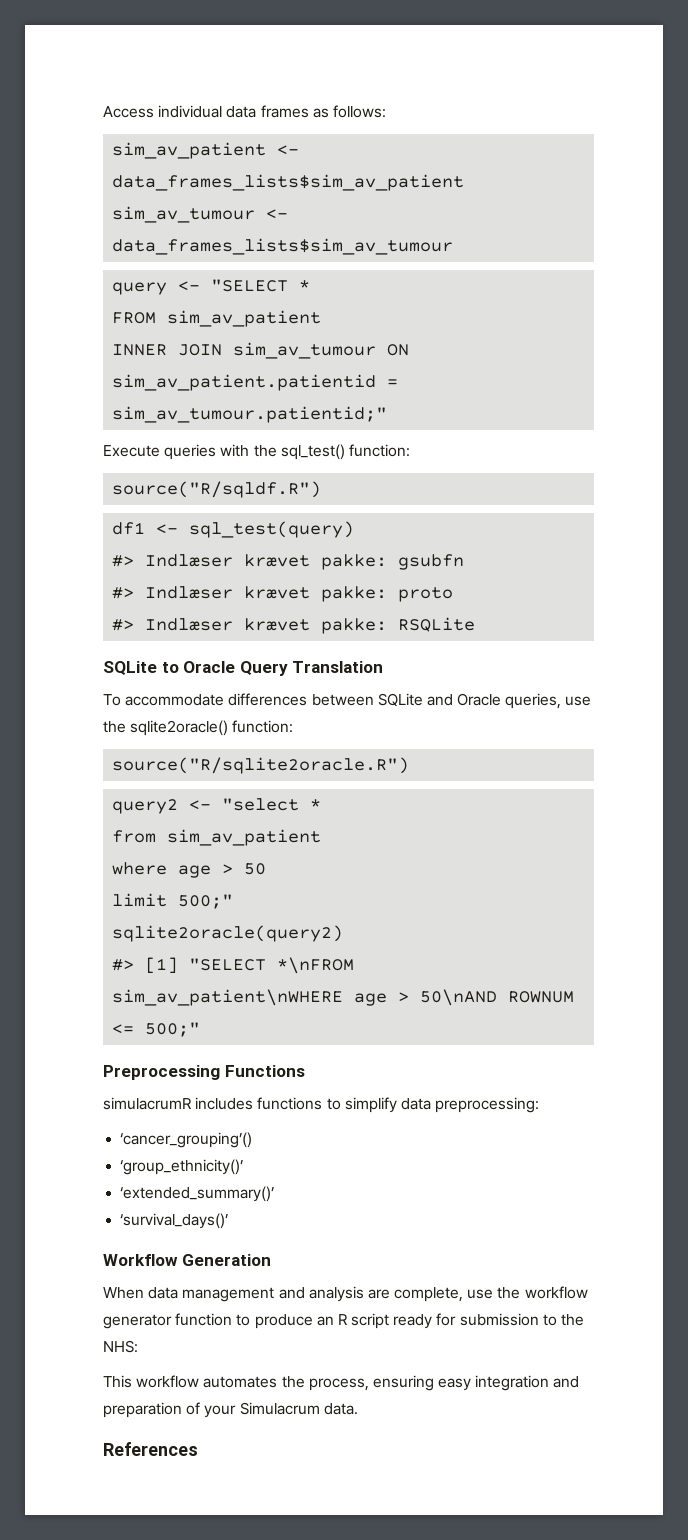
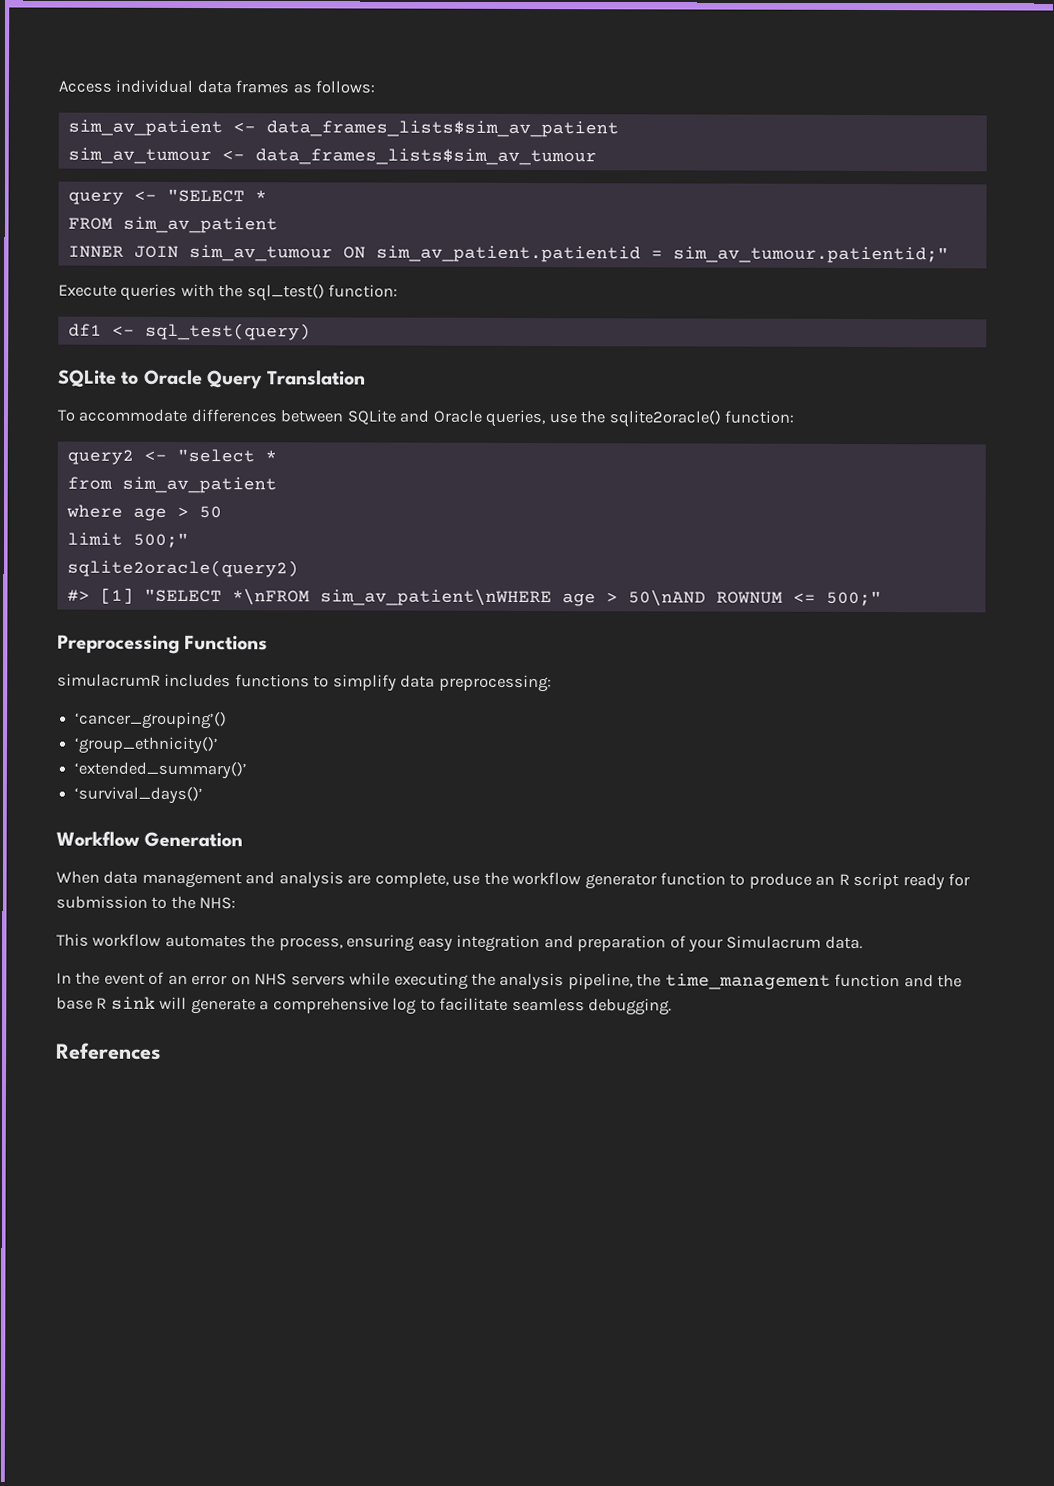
[112,481,322,498] // source("R/sqldf.R") -> (399, 291) none
[112,554,465,570] [112,586,454,602] [112,617,476,634] // #> Indlæser krævet pakke: gsubfn // #> Indlæser krævet pakke: proto // #> Indlæser krævet pakke: RSQLite -> (311, 331) none
[112,757,410,774] // source("R/sqlite2oracle.R") -> (795, 417) none
(358, 1409) none -> [56,971,963,991] [56,996,673,1016] // In the event of an error on NHS servers while executing the analysis pipeline, the time_management function and the base R sink will generate a comprehensive log to facilitate seamless debugging.

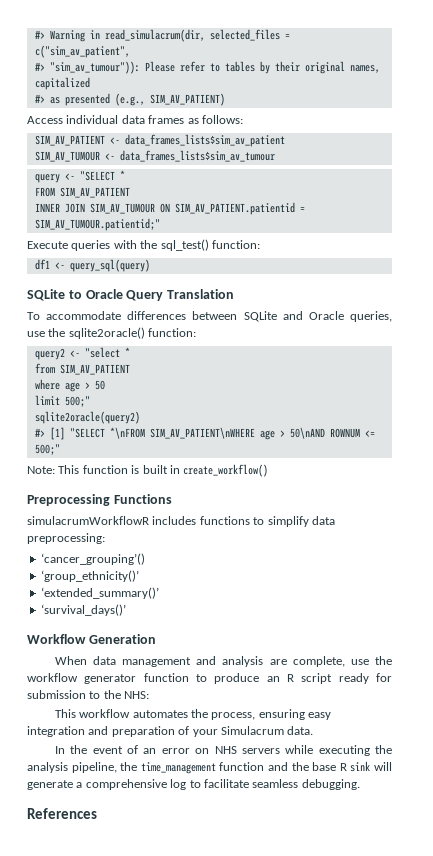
(58, 86) none -> [34,29,290,42] [34,45,130,58] [34,61,380,74] [34,77,90,90] [34,93,225,106] #> Warning in read_simulacrum(dir, selected_files = c("sim_av_patient", // #> "sim_av_tumour")): Please refer to tables by their original names, capitalized // #> as presented (e.g., SIM_AV_PATIENT) //
[67,119,223,137] sim_av_patient -> [34,135,105,146] SIM_AV_PATIENT
[67,147,212,165] sim_av_tumour -> [34,151,100,162] SIM_AV_TUMOUR
[122,216,278,234] sim_av_patient -> [59,187,130,198] SIM_AV_PATIENT
[188,244,949,264] sim_av_tumour ON sim_av_patient.patientid = sim_av_tumour.patientid;" -> [89,202,305,215] [34,218,160,231] SIM_AV_TUMOUR ON SIM_AV_PATIENT.patientid = SIM_AV_TUMOUR.patientid;"
[144,322,311,341] sql_test(query) -> [69,259,150,272] query_sql(query)
[121,476,277,494] sim_av_patient -> [59,364,130,375] SIM_AV_PATIENT
[319,588,552,607] sim_av_patient\nWHERE -> [149,427,255,439] SIM_AV_PATIENT\nWHERE
(882, 598) none -> [27,464,269,477] // Note: This function is built in create_workflow()
[57,673,161,687] simulacrumR -> [27,516,149,525] simulacrumWorkflowR

